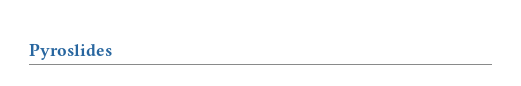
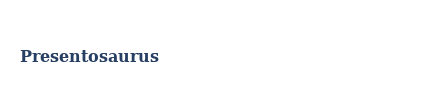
[29,43,112,60] Pyroslides -> [20,50,159,62] Presentosaurus

